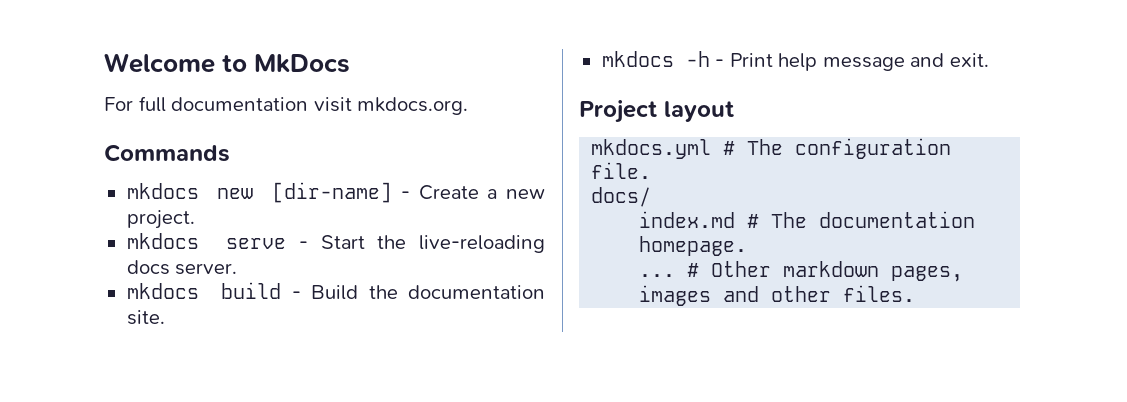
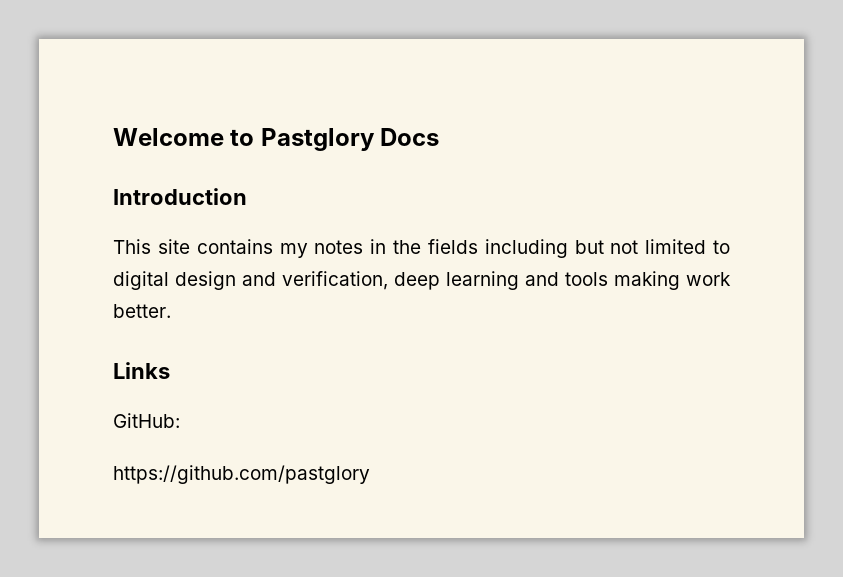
[254,54,351,73] [104,96,469,115] [104,144,230,162] [126,182,546,203] [126,210,195,229] [126,233,545,253] [126,260,238,275] [126,282,545,300] [126,310,165,325] [601,51,989,71] [579,100,734,123] [591,138,952,159] [591,162,652,179] [591,187,652,207] [639,211,976,228] [639,236,748,256] [639,261,964,282] [639,285,916,306] MkDocs // For full documentation visit mkdocs.org. // Commands // mkdocs new [dir-name] - Create a new project. // mkdocs serve - Start the live-reloading docs server. // mkdocs build - Build the documentation site. // mkdocs -h - Print help message and exit. // Project layout // mkdocs.yml # The configuration file. // docs/ // index.md # The documentation homepage. // ... # Other markdown pages, images and other files. -> [260,128,440,151] [113,188,247,205] [113,239,730,258] [113,271,731,290] [113,304,171,318] [113,362,170,379] [113,413,180,428] [113,465,370,484] Pastglory Docs // Introduction // This site contains my notes in the fields including but not limited to digital design and verification, deep learning and tools making work better. // Links // GitHub: // https://github.com/pastglory

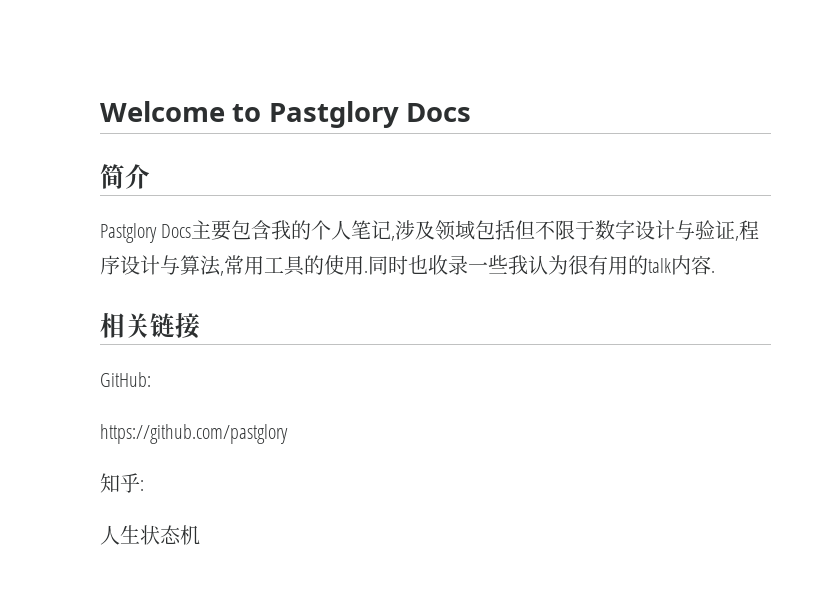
[113,188,247,205] [113,239,730,258] [113,271,731,290] [113,304,171,318] [113,362,170,379] [113,413,180,428] [113,465,370,484] Introduction // This site contains my notes in the fields including but not limited to digital design and verification, deep learning and tools making work better. // Links // GitHub: // https://github.com/pastglory -> [100,164,150,189] [100,220,760,243] [100,255,715,276] [100,313,200,339] [100,372,151,387] [100,424,288,444] [100,473,144,493] [100,525,200,545] 简介 // Pastglory Docs主要包含我的个人笔记,涉及领域包括但不限于数字设计与验证,程序设计与算法,常用工具的使用.同时也收录一些我认为很有用的talk内容. // 相关链接 // GitHub: // https://github.com/pastglory // 知乎: // 人生状态机

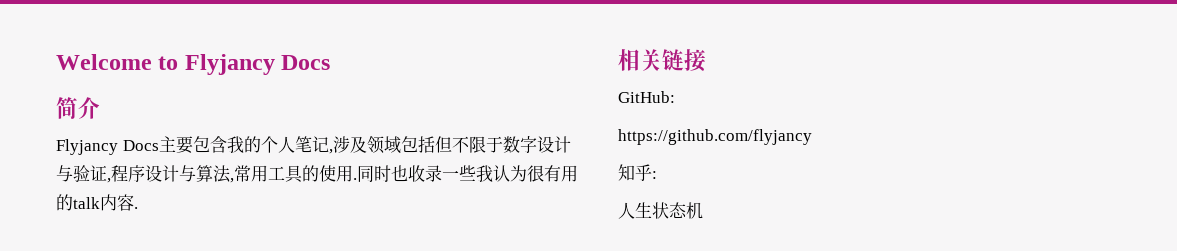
[268,101,399,128] Pastglory -> [184,54,275,75] Flyjancy
[100,223,157,243] Pastglory -> [56,139,118,155] Flyjancy
[100,424,288,444] https://github.com/pastglory -> [618,129,812,145] https://github.com/flyjancy

